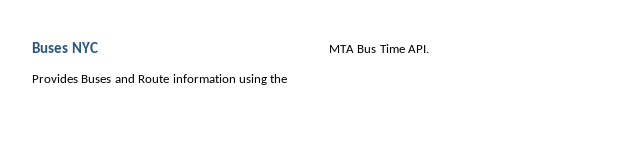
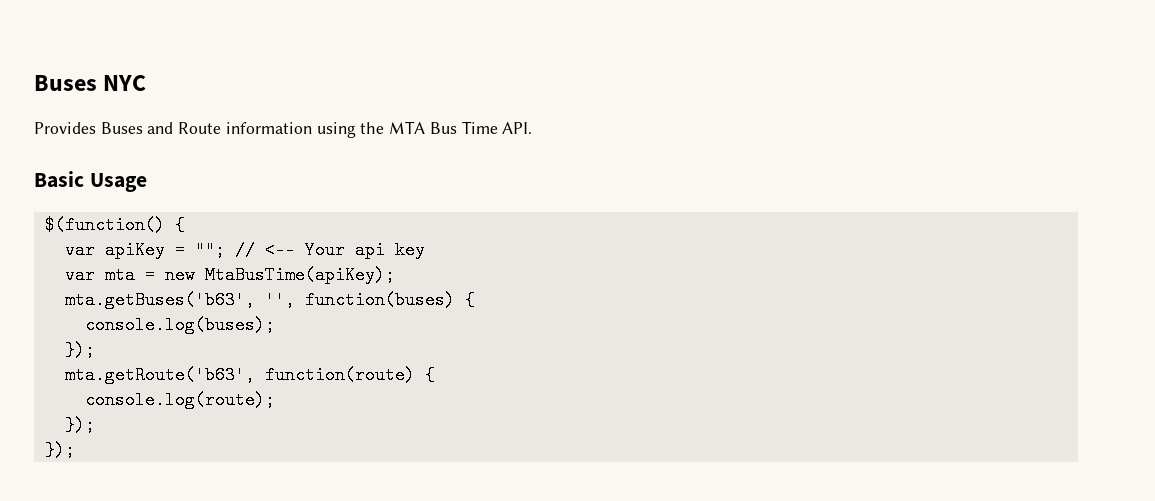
(430, 49) none -> [34,171,147,192] [44,216,185,234] [64,241,425,259] [64,266,395,284] [64,291,475,309] [84,316,275,334] [64,341,95,359] [64,366,435,384] [84,391,275,409] [64,416,95,434] [44,441,75,459] // Basic Usage // $(function() { // var apiKey = ""; // <-- Your api key // var mta = new MtaBusTime(apiKey); // mta.getBuses('b63', '', function(buses) { // console.log(buses); // }); // mta.getRoute('b63', function(route) { // console.log(route); // }); // });

